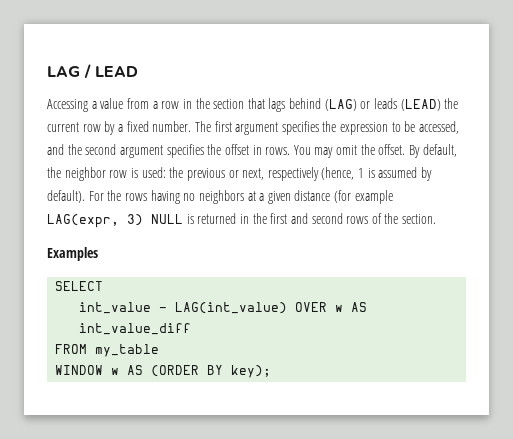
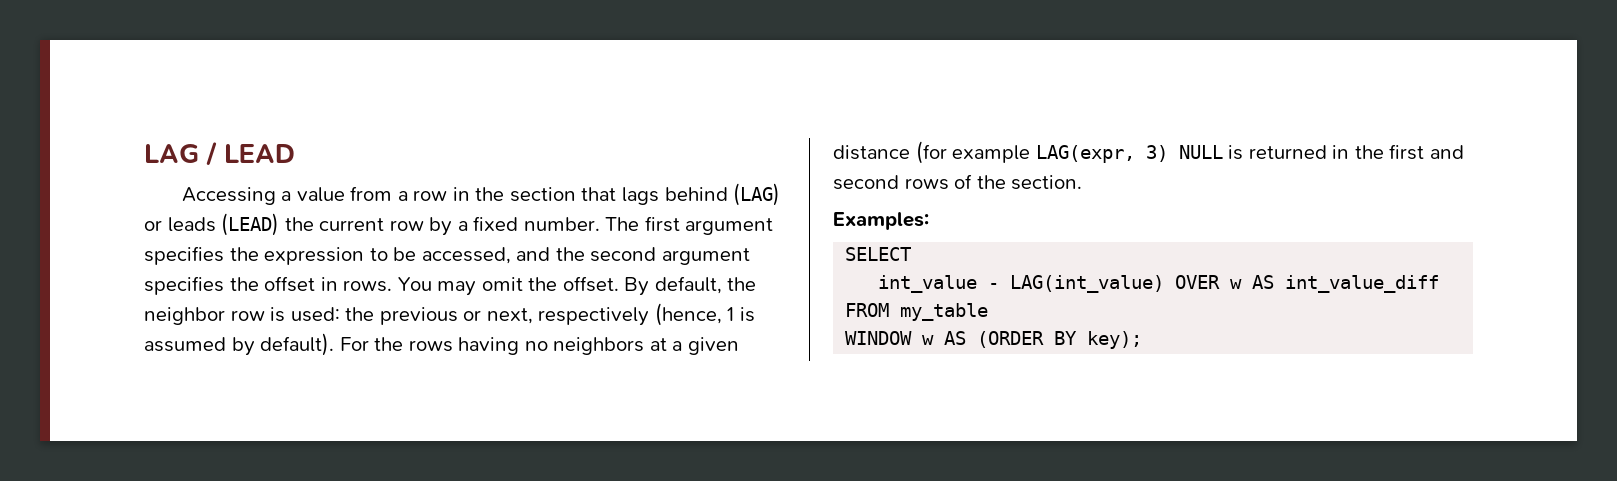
[47,247,98,261] Examples -> [833,212,929,230] Examples:

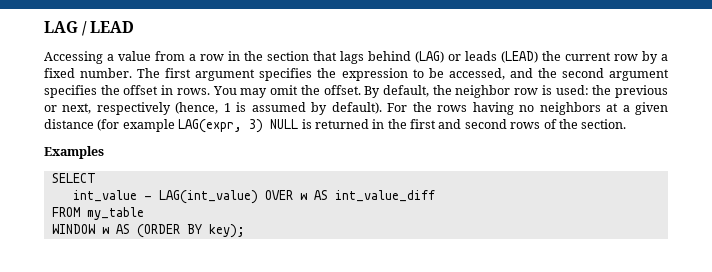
[833,212,929,230] Examples: -> [44,146,104,159] Examples

